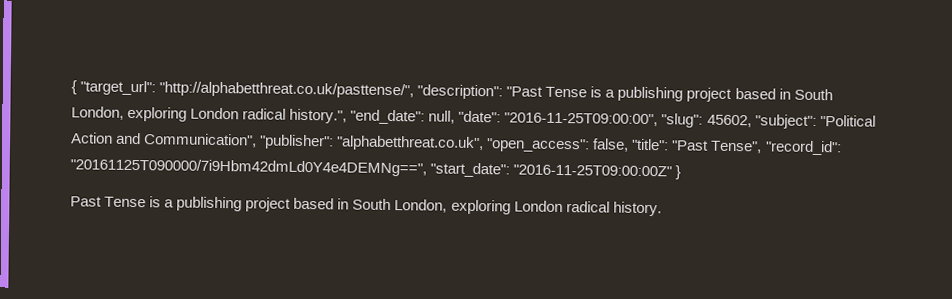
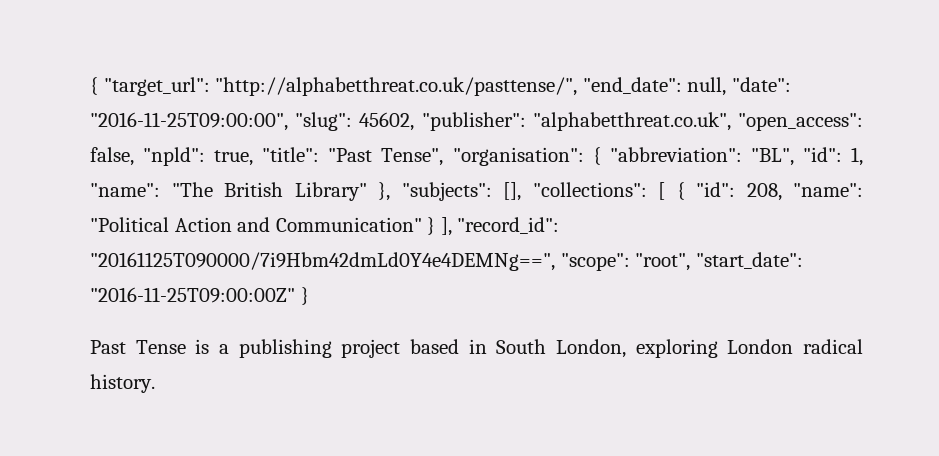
[417,84,833,102] [71,106,348,124] "description": "Past Tense is a publishing project based in South London, exploring London radical history.", -> (578, 86) none
[754,114,876,129] [71,132,258,148] "subject": "Political Action and Communication", -> (415, 121) none
(630, 145) none -> [143,147,254,166] "npld": true,
[764,140,842,156] [70,158,427,177] "record_id": "20161125T090000/7i9Hbm42dmLd0Y4e4DEMNg==", -> [452,147,863,166] [90,182,863,201] [90,217,560,236] [90,252,691,271] "organisation": { "abbreviation": "BL", "id": 1, "name": "The British Library" }, "subjects": [], "collections": [ { "id": 208, "name": "Political Action and Communication" } ], "record_id": "20161125T090000/7i9Hbm42dmLd0Y4e4DEMNg==", "scope": "root",

